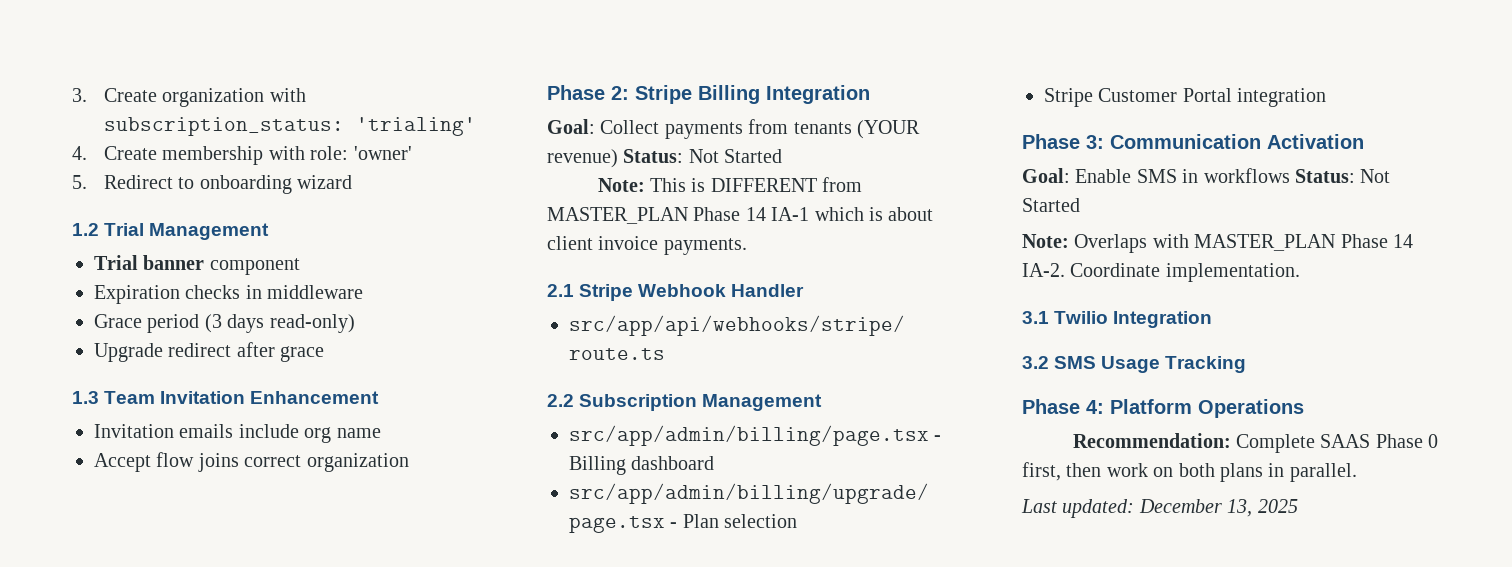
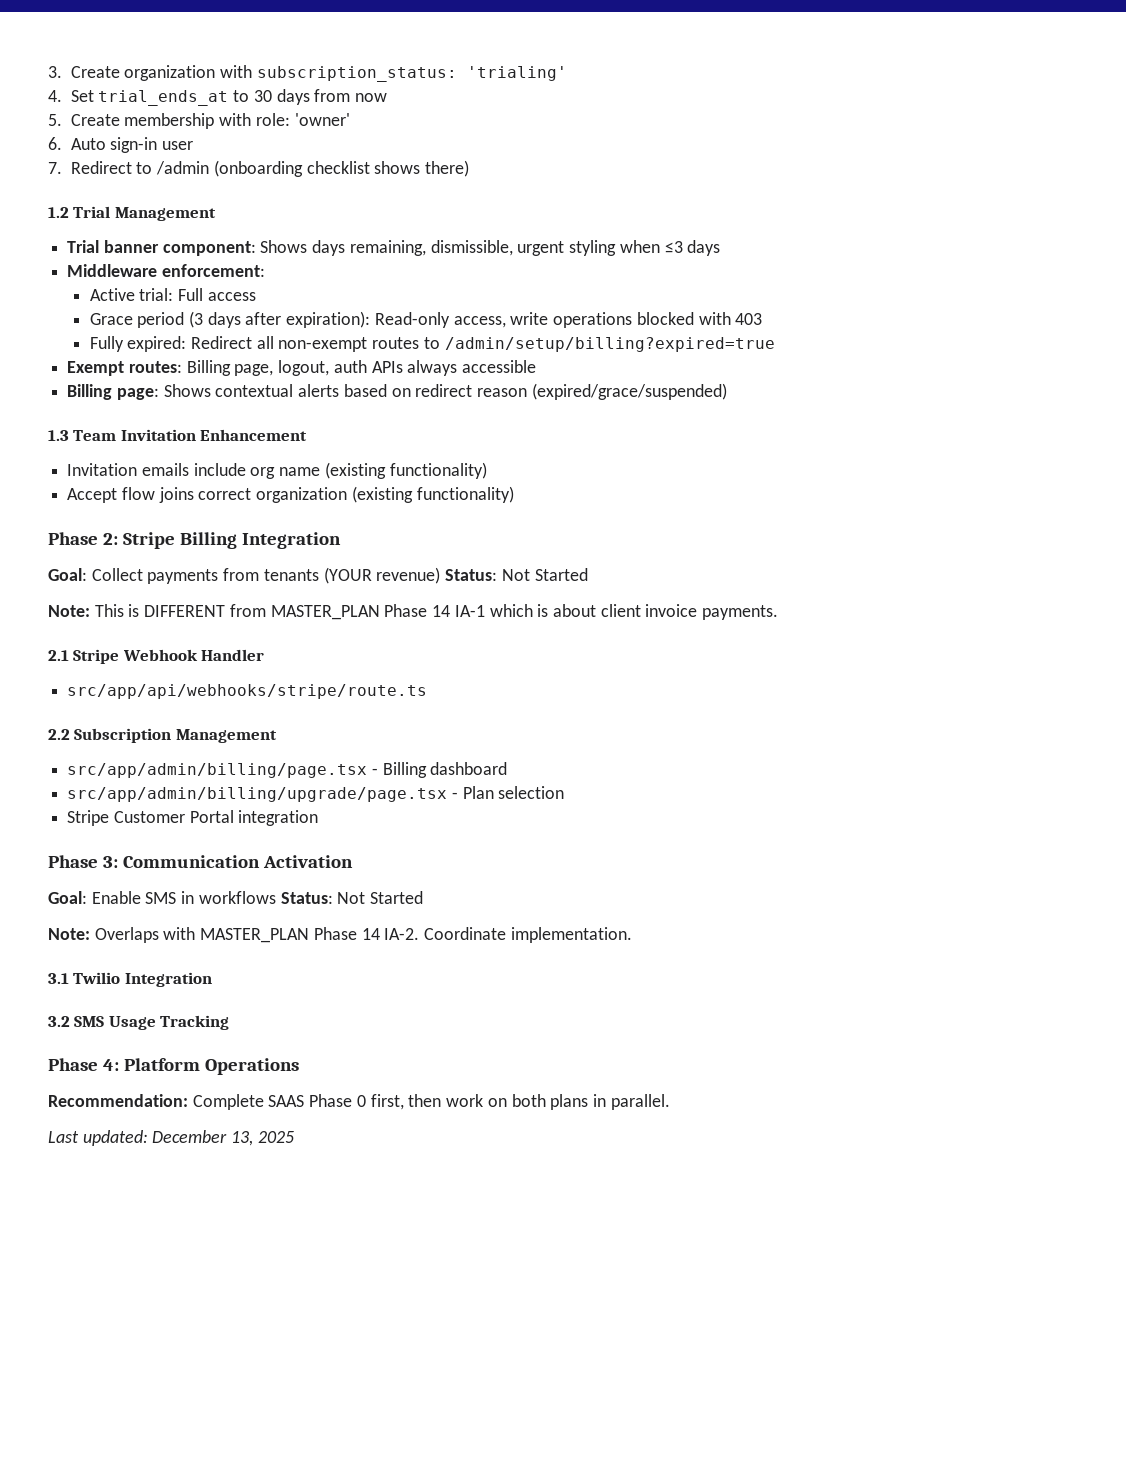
(87, 153) none -> [70,89,388,106] [48,114,62,126] Set trial_ends_at to 30 days from now // 5.
[72,175,353,194] 5. Redirect to onboarding wizard -> [48,137,194,153] [48,160,470,177] 6. Auto sign-in user // 7. Redirect to /admin (onboarding checklist shows there)
[209,258,300,275] [94,285,364,304] [94,314,355,333] [94,342,325,362] component // Expiration checks in middleware // Grace period (3 days read-only) // Upgrade redirect after grace -> [162,240,721,256] [67,264,265,277] [89,288,256,301] [89,311,763,328] [89,336,775,352] [67,360,537,376] [67,383,727,400] component: Shows days remaining, dismissible, urgent styling when ≤3 days // Middleware enforcement: // Active trial: Full access // Grace period (3 days after expiration): Read-only access, write operations blocked with 403 // Fully expired: Redirect all non-exempt routes to /admin/setup/billing?expired=true // Exempt routes: Billing page, logout, auth APIs always accessible // Billing page: Shows contextual alerts based on redirect reason (expired/grace/suspended)
(381, 433) none -> [324,462,487,479] (existing functionality)
(409, 462) none -> [351,486,514,503] (existing functionality)

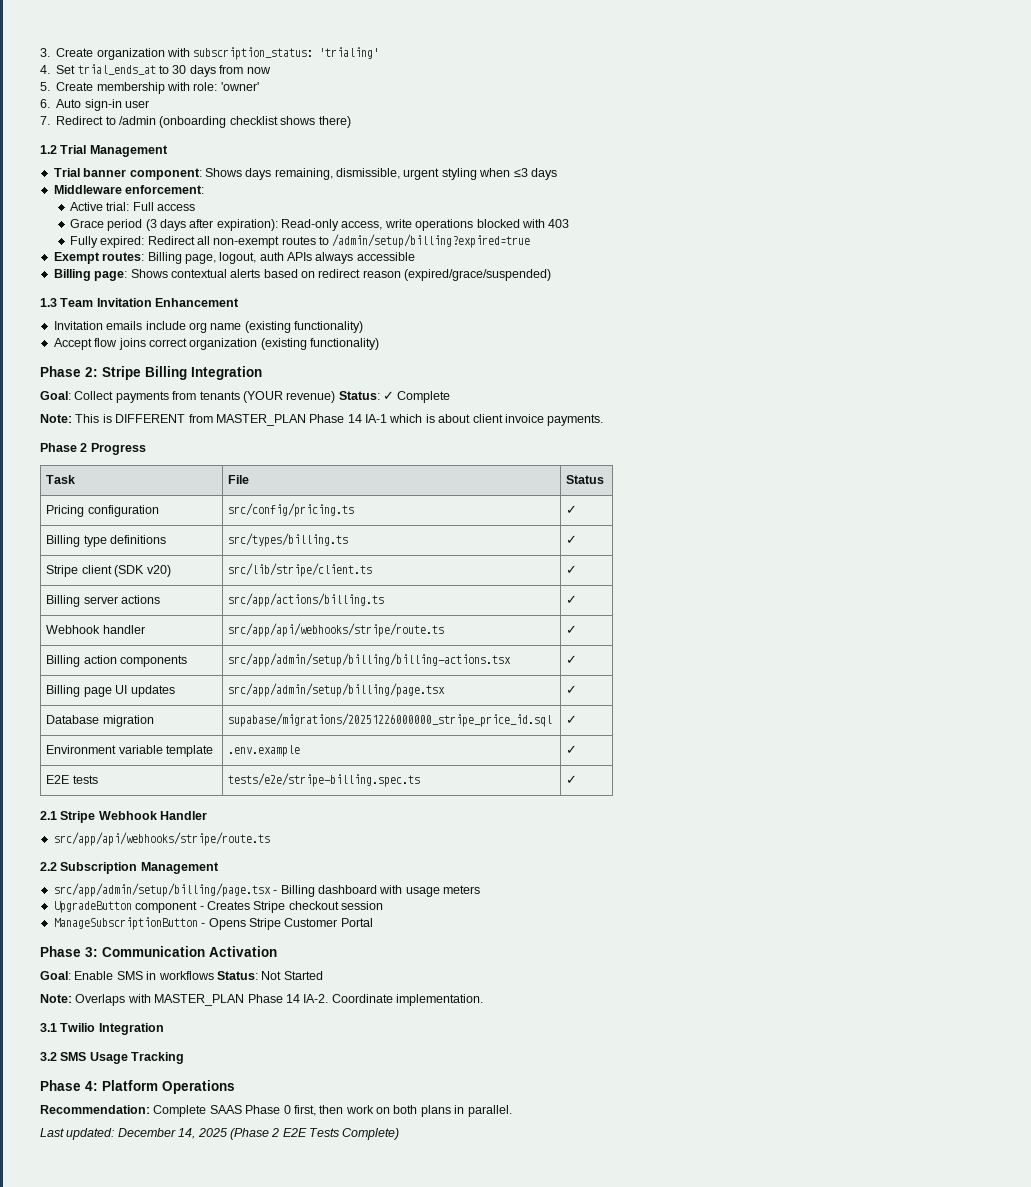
[501,568,588,581] Not Started -> [383,391,451,403] ✓ Complete
(779, 612) none -> [40,443,146,455] [46,475,76,484] [228,475,250,484] [566,475,605,484] [46,505,159,517] [228,503,355,517] [566,505,578,514] [46,535,167,547] [228,533,349,547] [566,535,578,544] [46,565,171,577] [228,563,373,577] [566,565,578,574] [46,595,161,607] [228,593,385,607] [566,595,578,604] [46,625,145,634] [228,623,445,637] [566,625,578,634] [46,655,188,667] [228,653,512,667] [566,655,578,664] [46,685,175,697] [228,683,446,697] [566,685,578,694] [46,715,154,727] [228,713,553,727] [566,715,578,724] [46,745,214,757] [228,745,301,757] [566,745,578,754] [46,775,98,784] [228,773,421,787] [566,775,578,784] // Phase 2 Progress // Task | File | Status // Pricing configuration | src/config/pricing.ts | ✓ // Billing type definitions | src/types/billing.ts | ✓ // Stripe client (SDK v20) | src/lib/stripe/client.ts | ✓ // Billing server actions | src/app/actions/billing.ts | ✓ // Webhook handler | src/app/api/webhooks/stripe/route.ts | ✓ // Billing action components | src/app/admin/setup/billing/billing-actions.tsx | ✓ // Billing page UI updates | src/app/admin/setup/billing/page.tsx | ✓ // Database migration | supabase/migrations/20251226000000_stripe_price_id.sql | ✓ // Environment variable template | .env.example | ✓ // E2E tests | tests/e2e/stripe-billing.spec.ts | ✓
[67,763,368,778] src/app/admin/billing/page.tsx -> [53,883,271,897] src/app/admin/setup/billing/page.tsx
[67,786,565,802] // src/app/admin/billing/upgrade/page.tsx - Plan selection // -> [379,885,480,897] [53,901,383,913] [53,917,246,930] with usage meters // UpgradeButton component - Creates Stripe checkout session // ManageSubscriptionButton - Opens
[238,810,319,826] integration -> (373, 922) none
[231,1131,294,1146] 13, 2025 -> [178,1128,400,1140] 14, 2025 (Phase 2 E2E Tests Complete)

